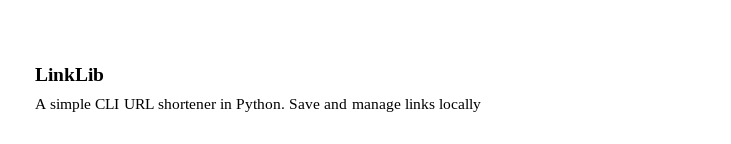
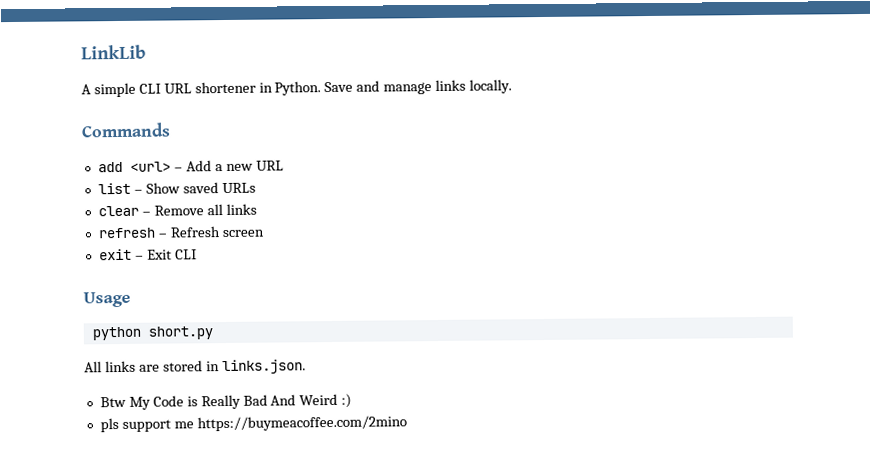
[439,99,482,112] locally -> [469,79,513,94] [81,122,171,138] [97,160,284,173] [97,182,256,195] [97,203,257,217] [97,226,264,239] [98,248,197,261] [83,291,131,308] [91,326,213,341] [84,359,306,375] [99,393,353,410] [99,415,407,433] locally. // Commands // add <url> – Add a new URL // list – Show saved URLs // clear – Remove all links // refresh – Refresh screen // exit – Exit CLI // Usage // python short.py // All links are stored in links.json. // Btw My Code is Really Bad And Weird :) // pls support me https://buymeacoffee.com/2mino

